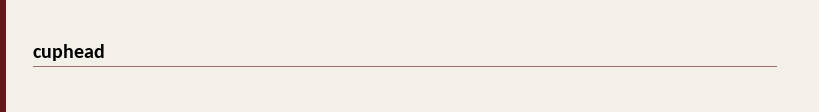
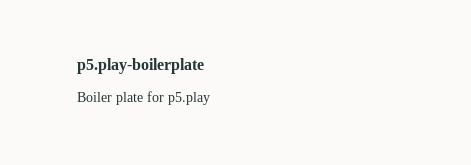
[33,44,105,61] cuphead -> [77,58,204,74] [77,91,210,105] p5.play-boilerplate // Boiler plate for p5.play

